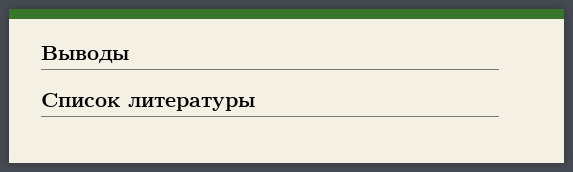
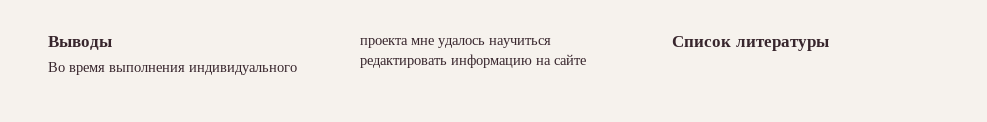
(129, 54) none -> [48,62,297,75] [360,38,551,48] [360,54,586,68] // Во время выполнения индивидуального проекта мне удалось научиться редактировать информацию на сайте

